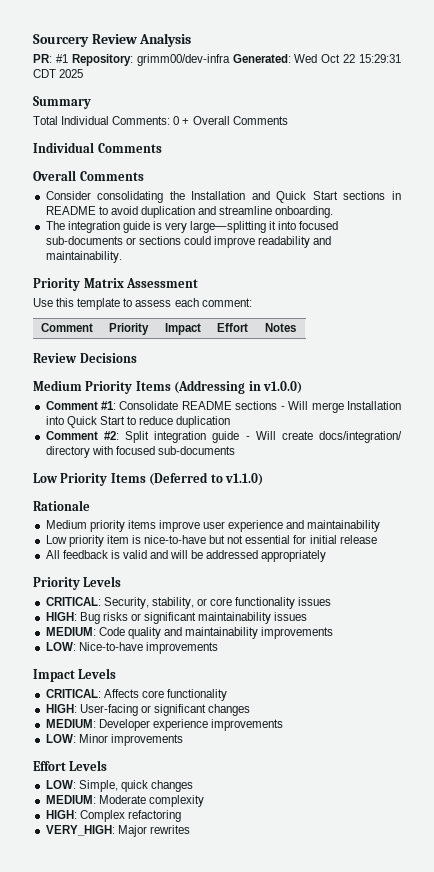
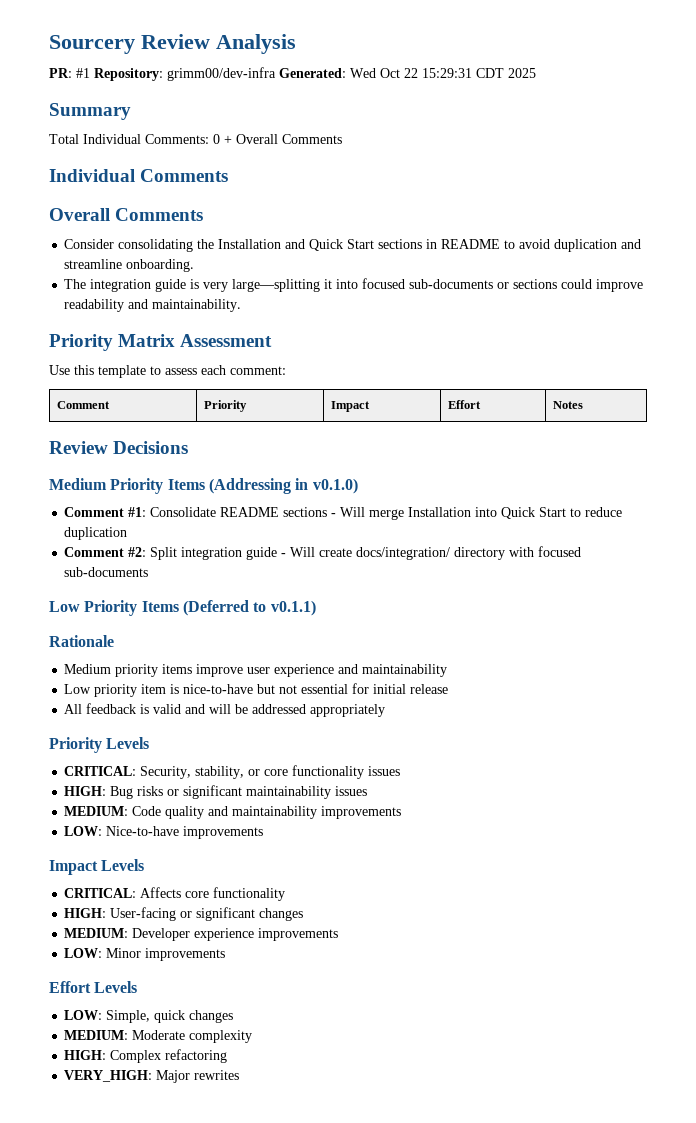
[262,381,302,394] v1.0.0) -> [312,478,358,494] v0.1.0)
[224,473,263,486] v1.1.0) -> [270,600,316,616] v0.1.1)

